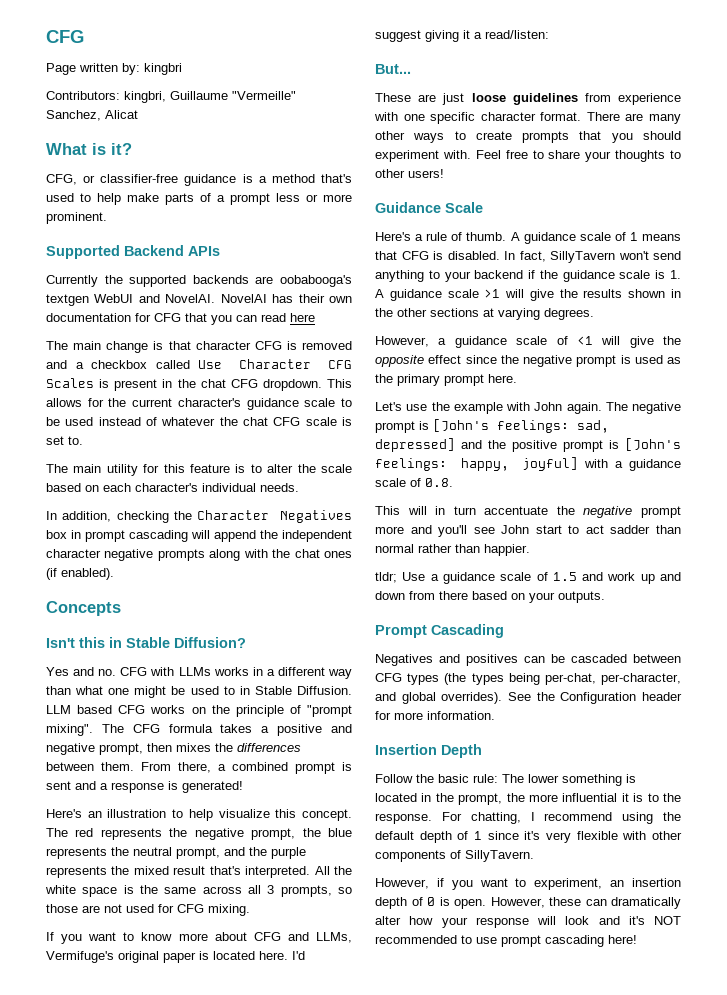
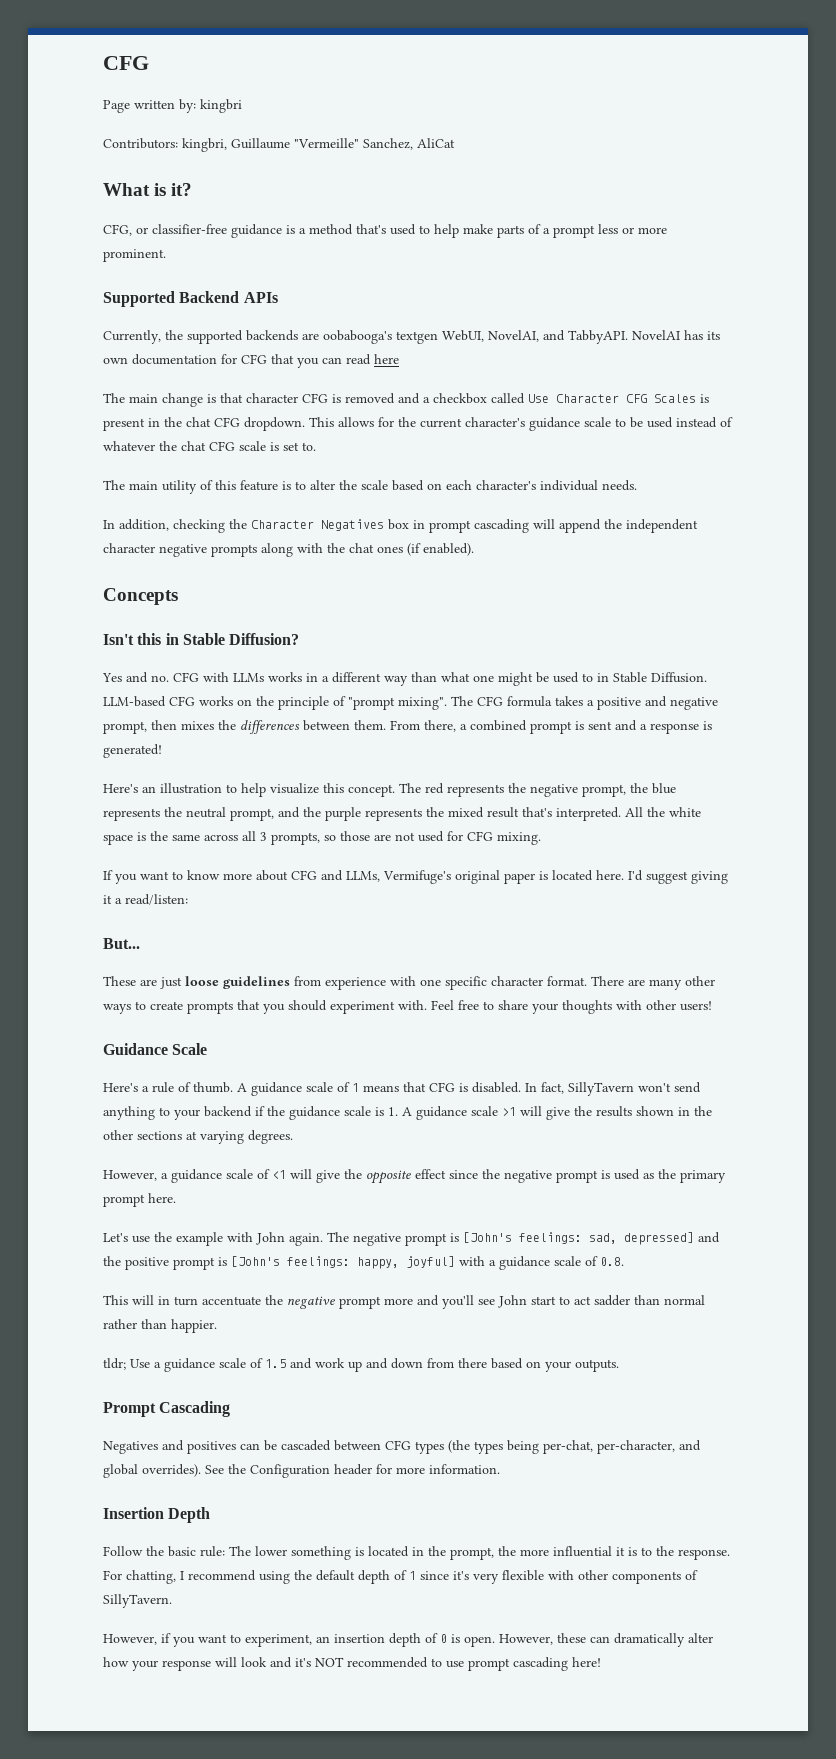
[105,110,138,119] Alicat -> [417,138,455,148] AliCat
[46,275,98,287] Currently -> [103,330,161,344] Currently,
[94,294,216,303] WebUI and NovelAI. -> [442,330,628,344] WebUI, NovelAI, and TabbyAPI.
[298,294,325,303] their -> [707,331,720,340] its
[143,464,160,473] for -> [200,480,213,490] of
[46,705,113,714] LLM based -> [103,696,166,707] LLM-based
[670,150,681,159] to -> [616,1000,642,1010] with

